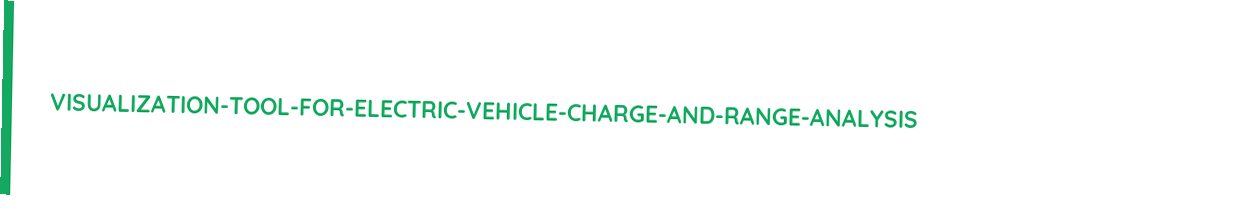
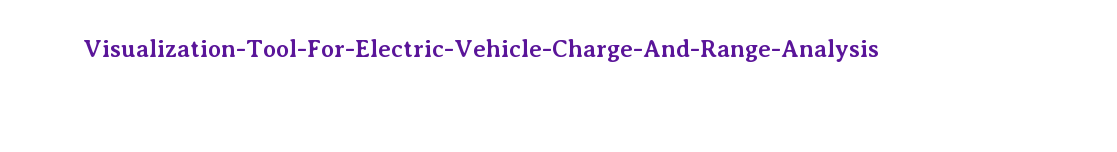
[49,92,919,129] VISUALIZATION-TOOL-FOR-ELECTRIC-VEHICLE-CHARGE-AND-RANGE-ANALYSIS -> [83,39,879,62] Visualization-Tool-For-Electric-Vehicle-Charge-And-Range-Analysis

